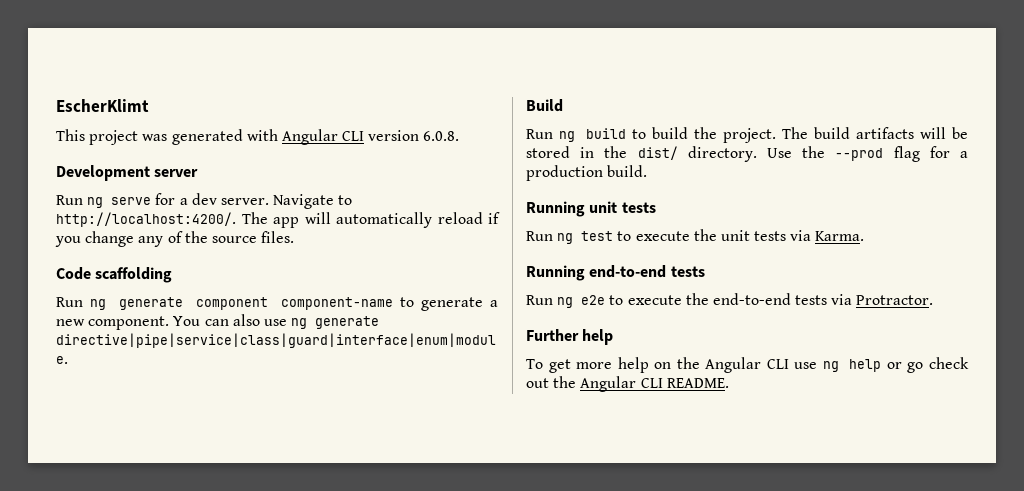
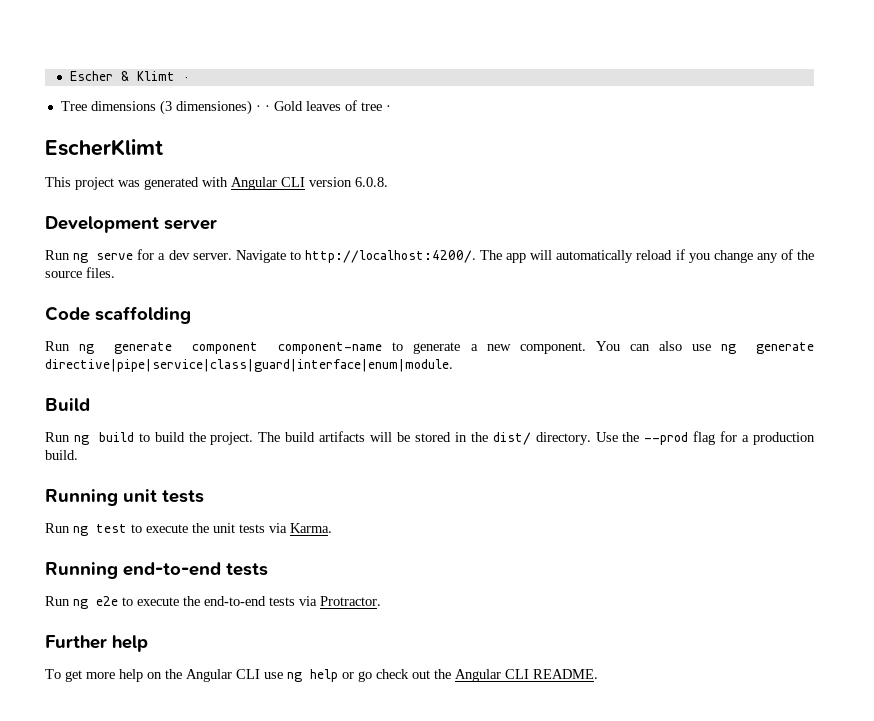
(56, 105) none -> [69,71,190,81] [60,100,391,115] Escher & Klimt · // Tree dimensions (3 dimensiones) · · Gold leaves of tree · //

